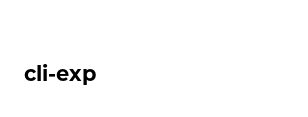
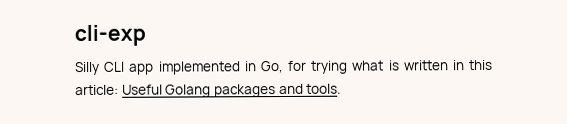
(96, 74) none -> [74,59,494,76] [75,83,342,98] // Silly CLI app implemented in Go, for trying what is written in this article: Useful Golang packages and tools.

